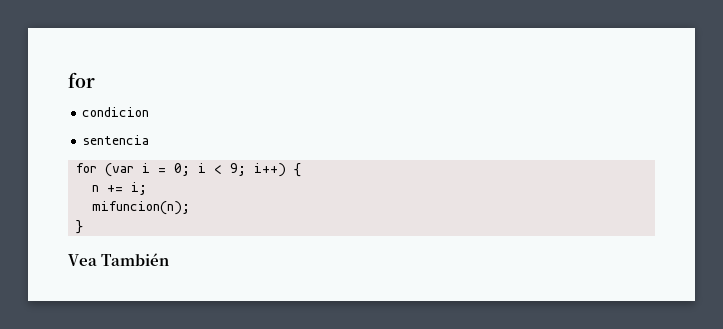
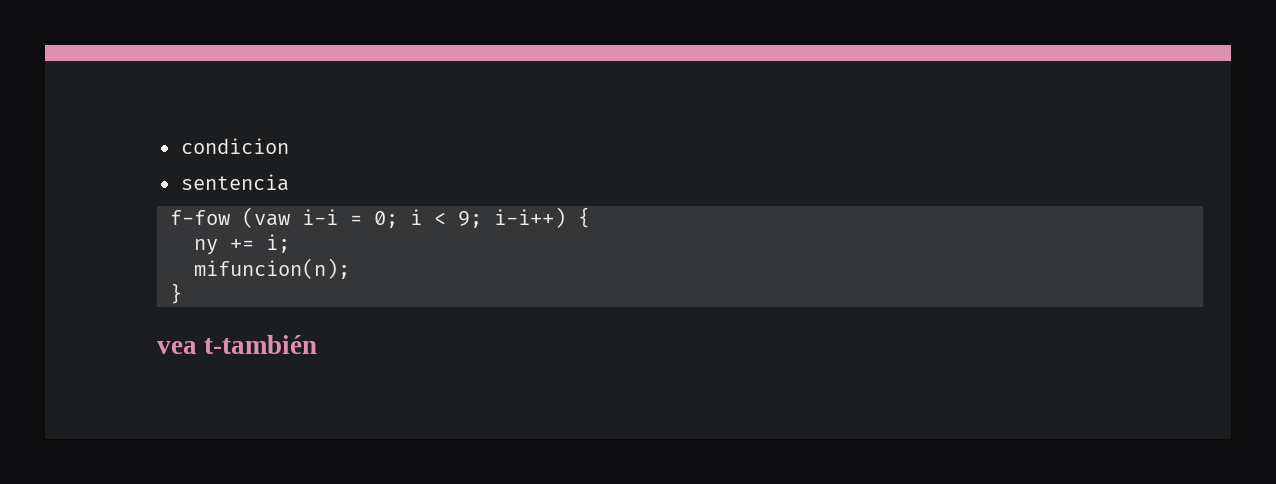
[68,72,95,88] for // -> (180, 146) none
[75,163,150,177] for (var i -> [169,207,338,228] f-fow (vaw i-i
[253,163,286,177] i++) -> [493,207,566,228] i-i++)
[91,185,99,192] n -> [193,239,218,255] ny
[68,253,170,266] Vea También -> [157,335,318,354] vea t-también

